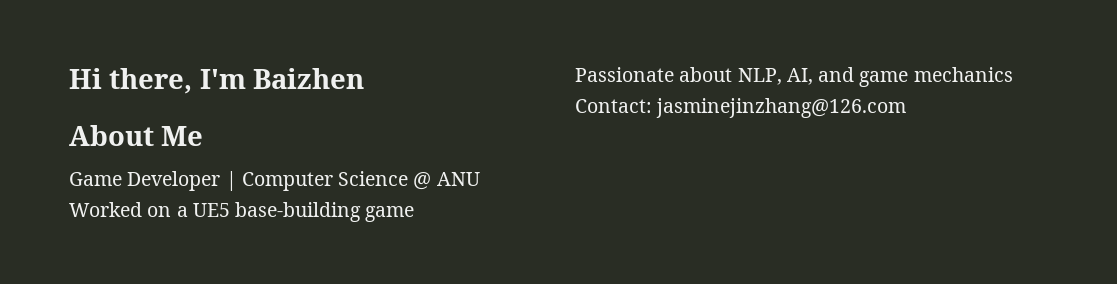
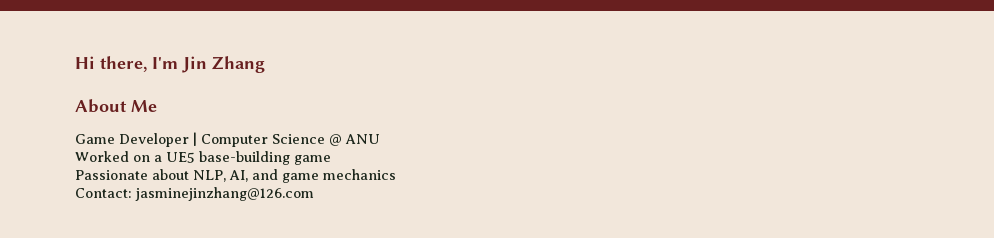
[253,68,365,89] Baizhen -> [182,56,265,73] Jin Zhang

